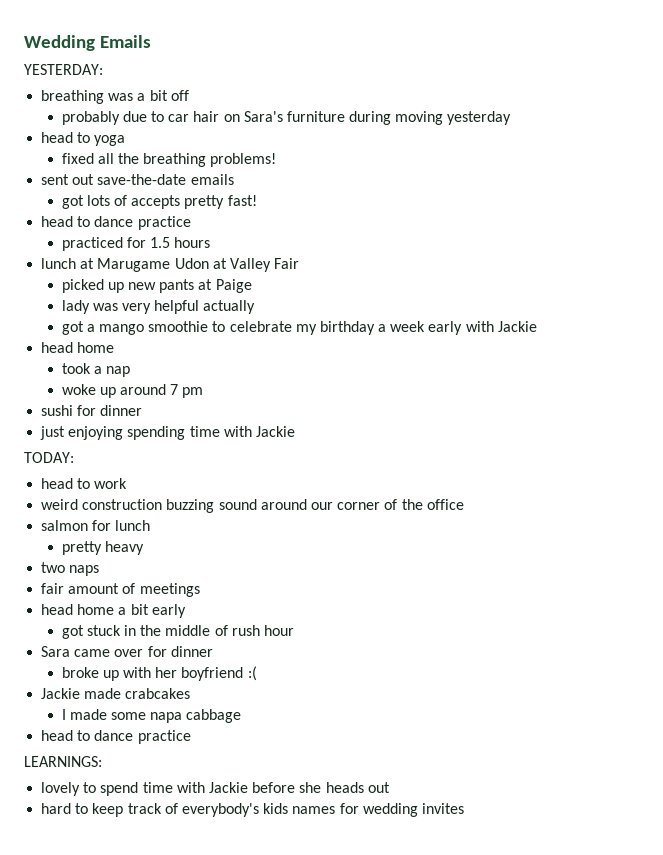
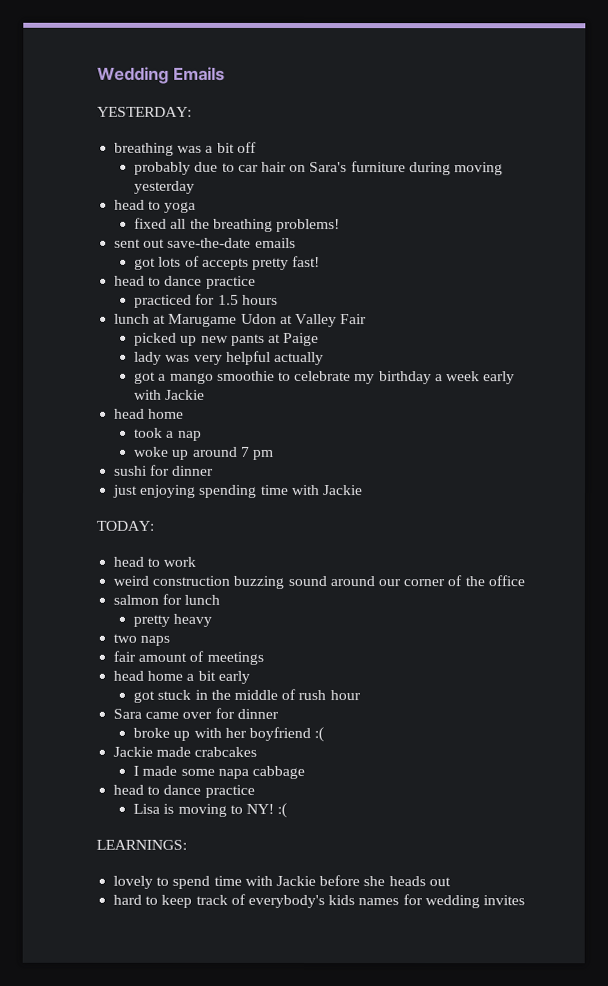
(191, 737) none -> [133,802,288,818] // Lisa is moving to NY! :(

